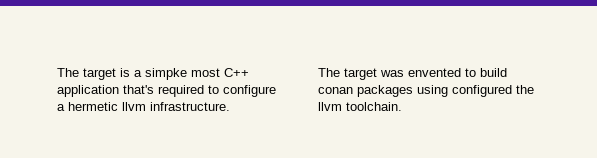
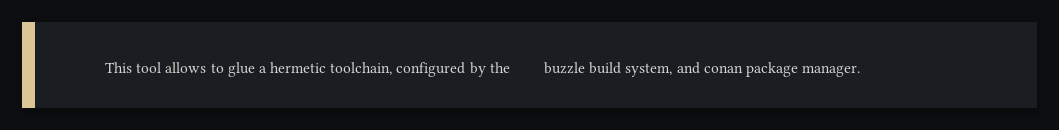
[57,68,249,80] [57,85,276,97] [57,102,230,111] [318,68,507,80] [318,85,534,97] [318,102,402,111] The target is a simpke most C++ application that's required to configure a hermetic llvm infrastructure. // The target was envented to build conan packages using configured the llvm toolchain. -> [105,62,861,77] This tool allows to glue a hermetic toolchain, configured by the buzzle build system, and conan package manager.

